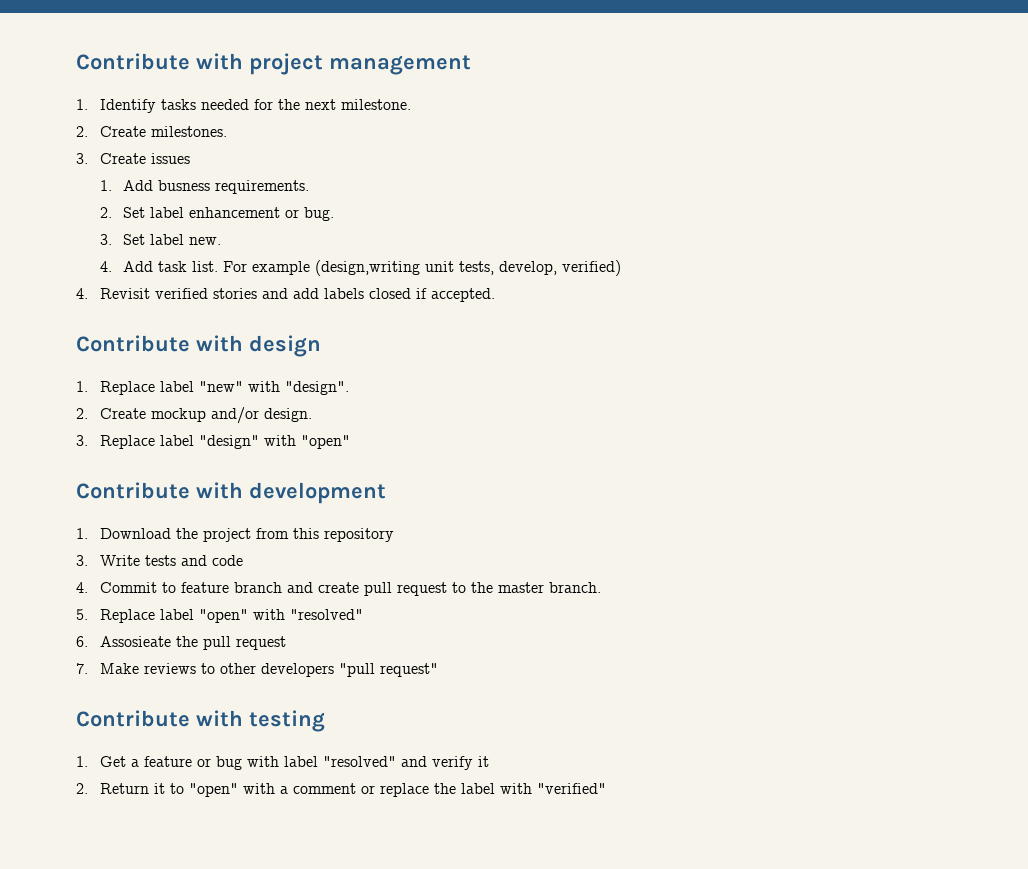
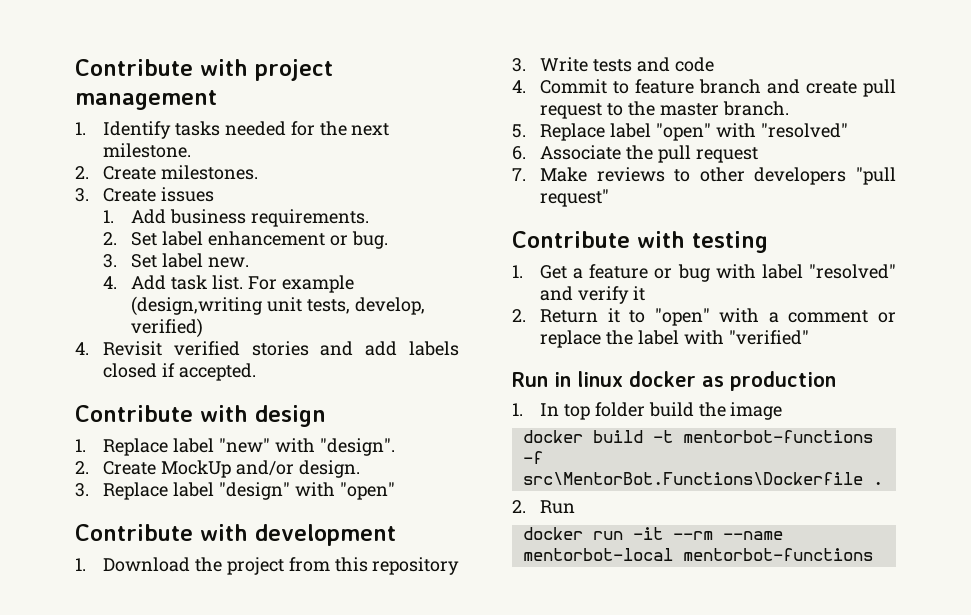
[158,180,211,191] busness -> [170,209,247,224] business
[150,408,206,422] mockup -> [160,460,231,478] MockUp
[99,636,171,647] Assosieate -> [540,145,622,160] Associate
(606, 788) none -> [512,371,836,391] [512,402,783,420] [522,430,873,443] [522,451,543,464] [522,472,883,485] [512,500,576,514] [522,527,783,540] [522,548,873,561] // Run in linux docker as production // 1. In top folder build the image // docker build -t mentorbot-functions -f src\MentorBot.Functions\Dockerfile . // 2. Run // docker run -it --rm --name mentorbot-local mentorbot-functions

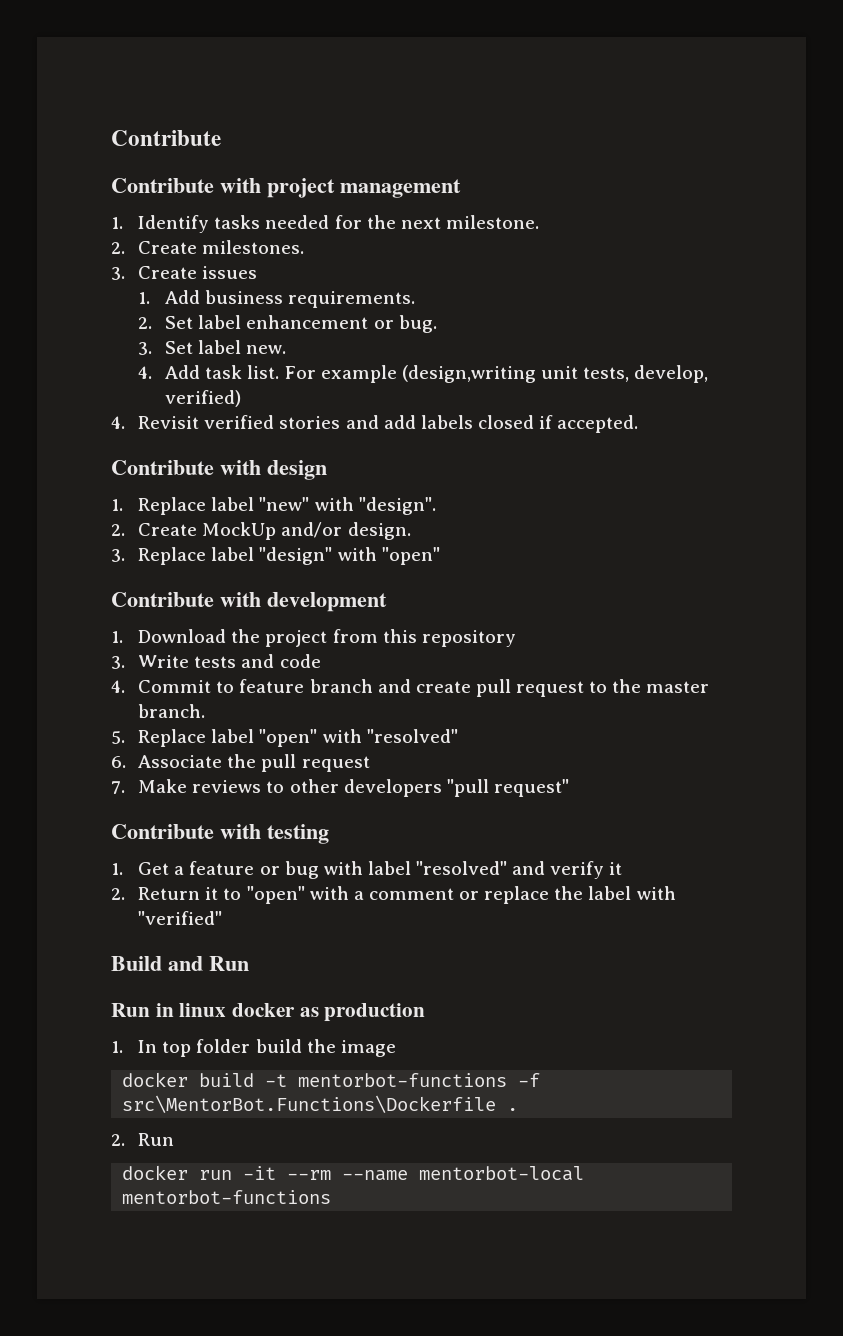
[75,59,193,76] Contribute -> [111,130,221,146] [111,178,214,193] Contribute // Contribute
(809, 337) none -> [111,956,249,971] // Build and Run

